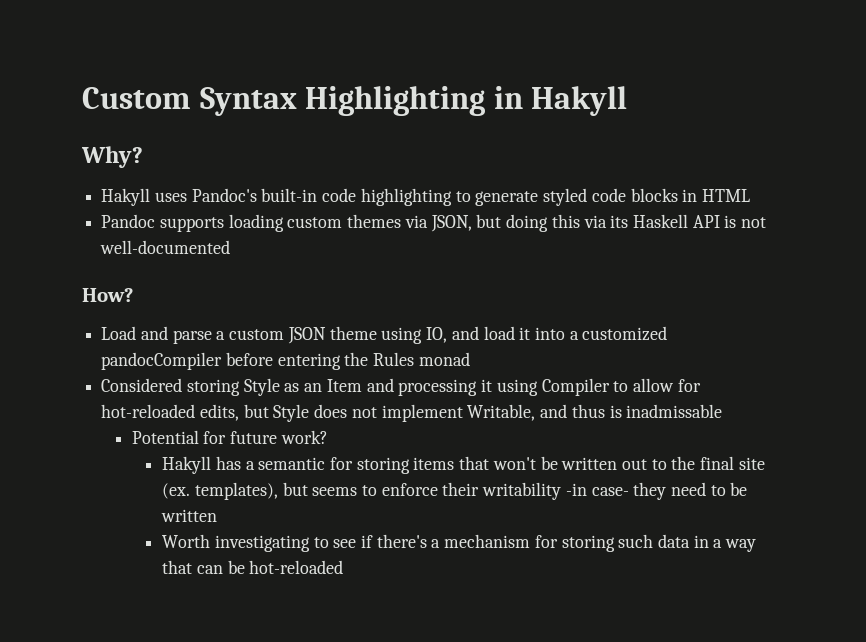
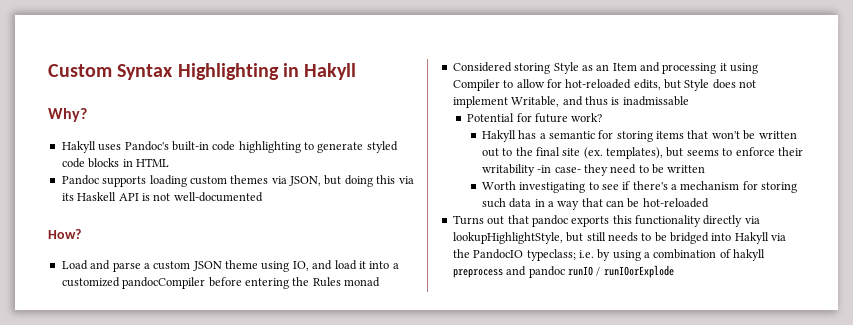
(344, 567) none -> [452,215,760,227] [452,232,787,244] [452,249,766,261] [452,265,674,278] // Turns out that pandoc exports this functionality directly via lookupHighlightStyle, but still needs to be bridged into Hakyll via the PandocIO typeclass; i.e. by using a combination of hakyll preprocess and pandoc runIO / runIOorExplode

